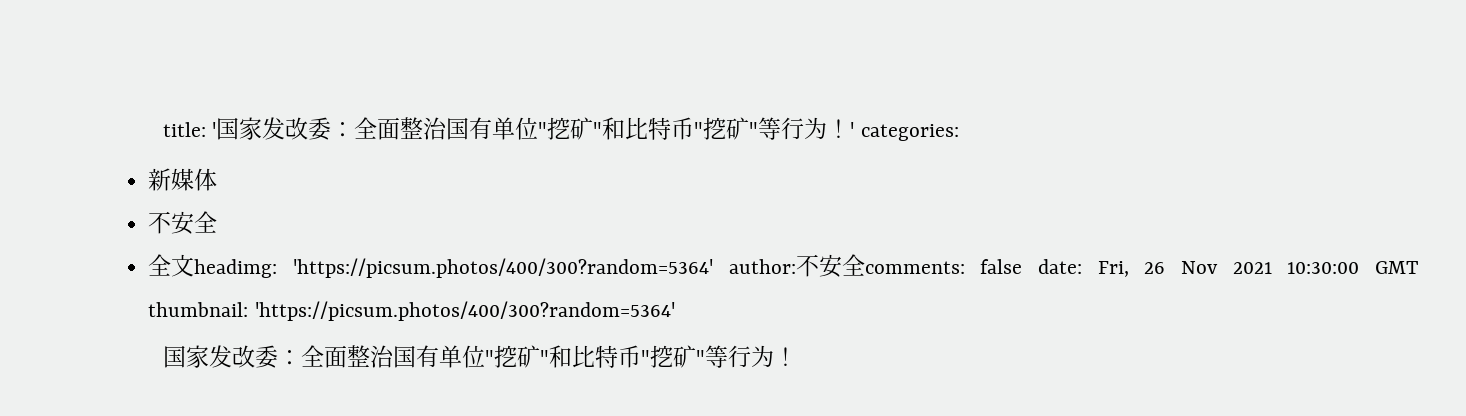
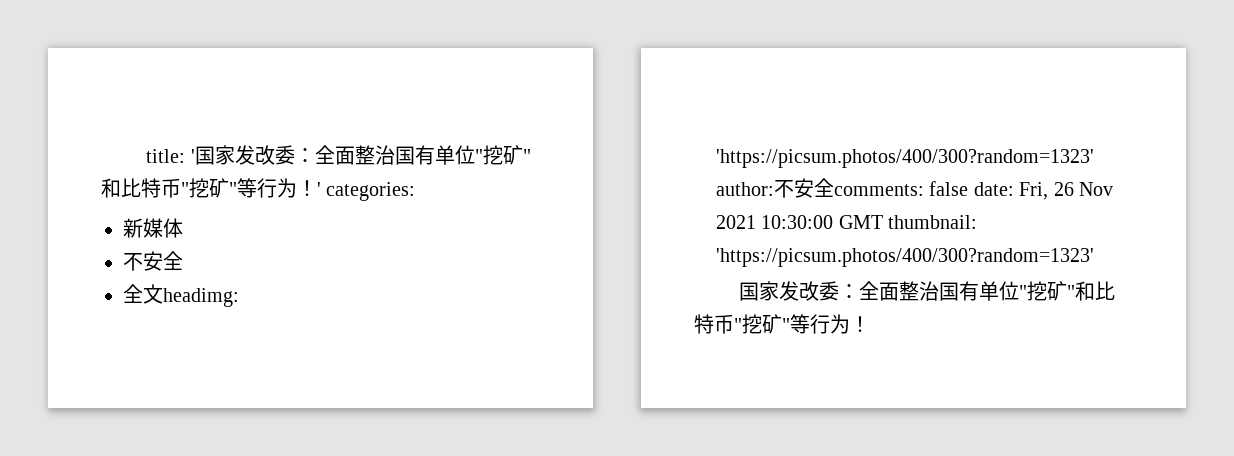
[292,258,713,278] 'https://picsum.photos/400/300?random=5364' -> [716,149,1094,168] 'https://picsum.photos/400/300?random=1323'
[254,301,675,321] 'https://picsum.photos/400/300?random=5364' -> [716,248,1094,267] 'https://picsum.photos/400/300?random=1323'

